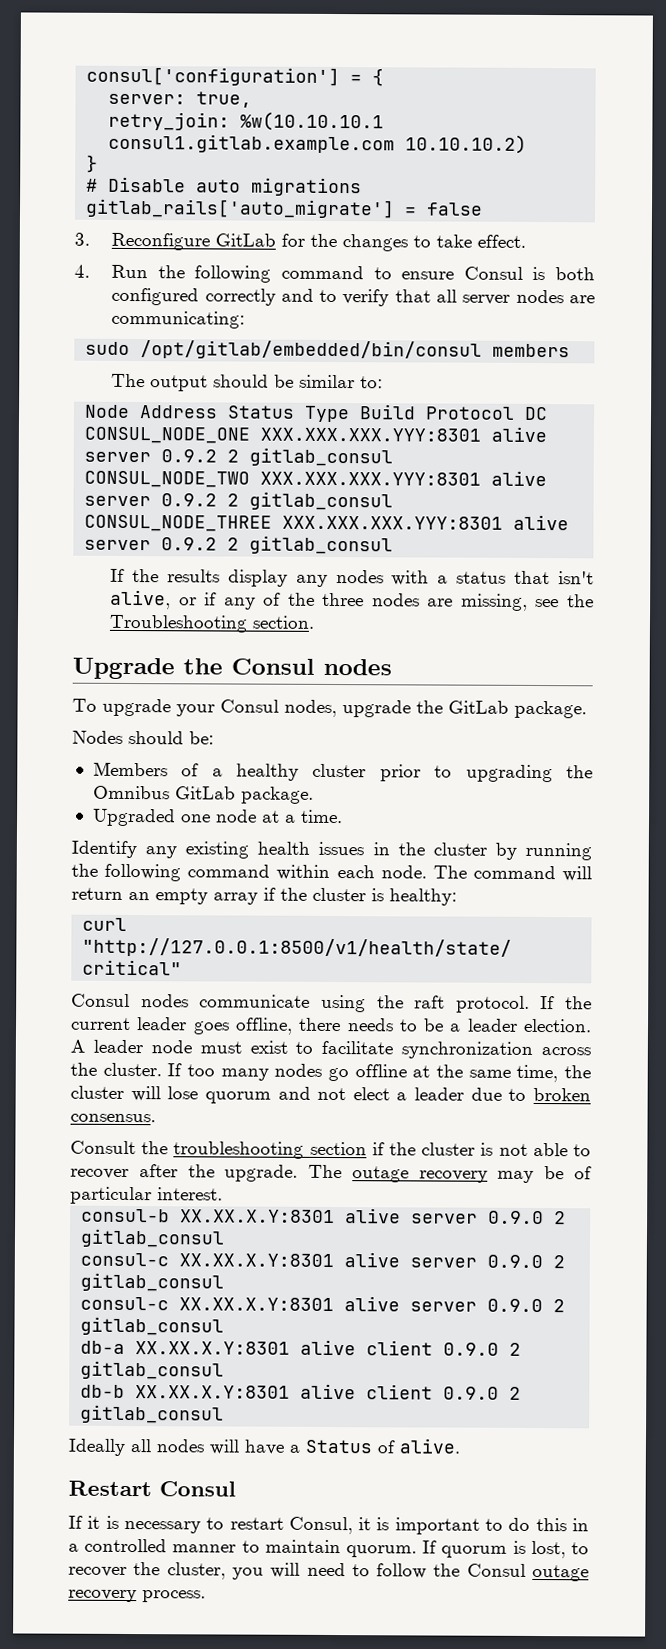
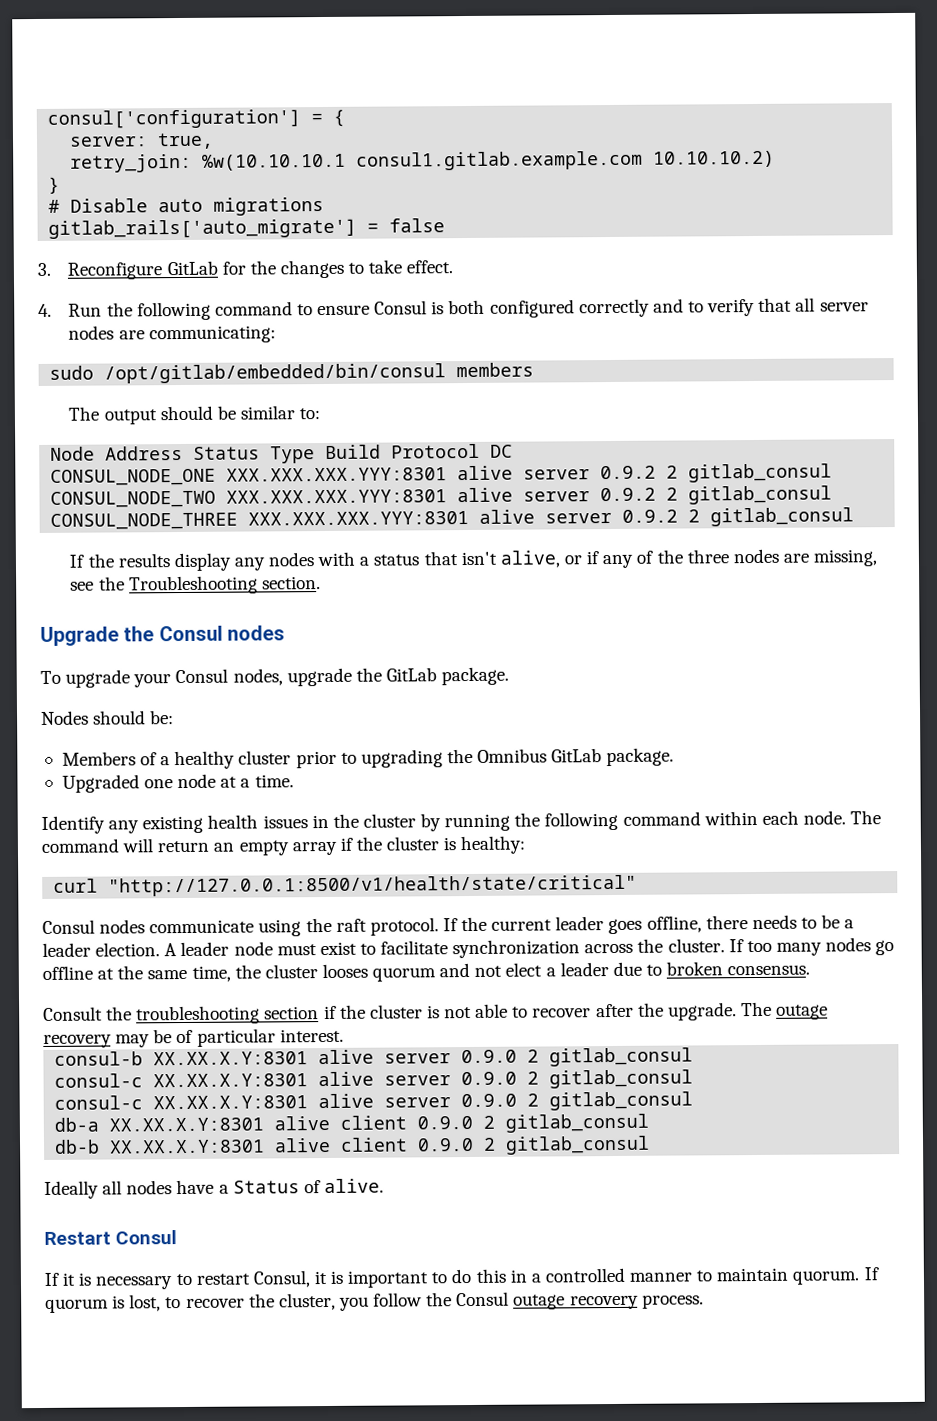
[130,1086,199,1102] will lose -> [321,963,368,979] looses
[209,1439,239,1455] will -> (173, 1187) none
[270,1562,370,1578] will need to -> (369, 1303) none

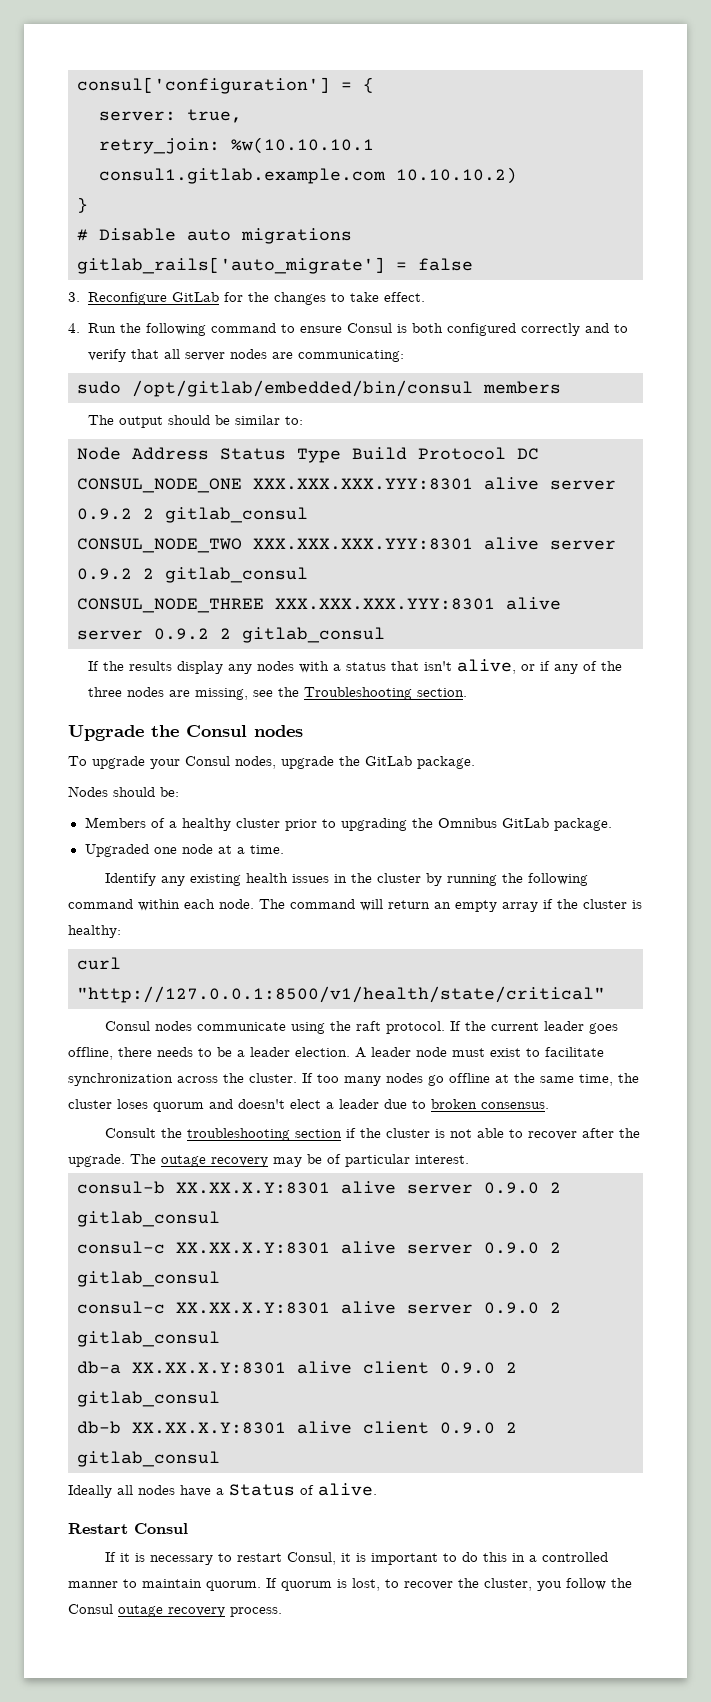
[321,963,368,979] looses -> [117,1099,148,1109] loses
[474,965,503,977] not -> [238,1099,285,1109] doesn't

